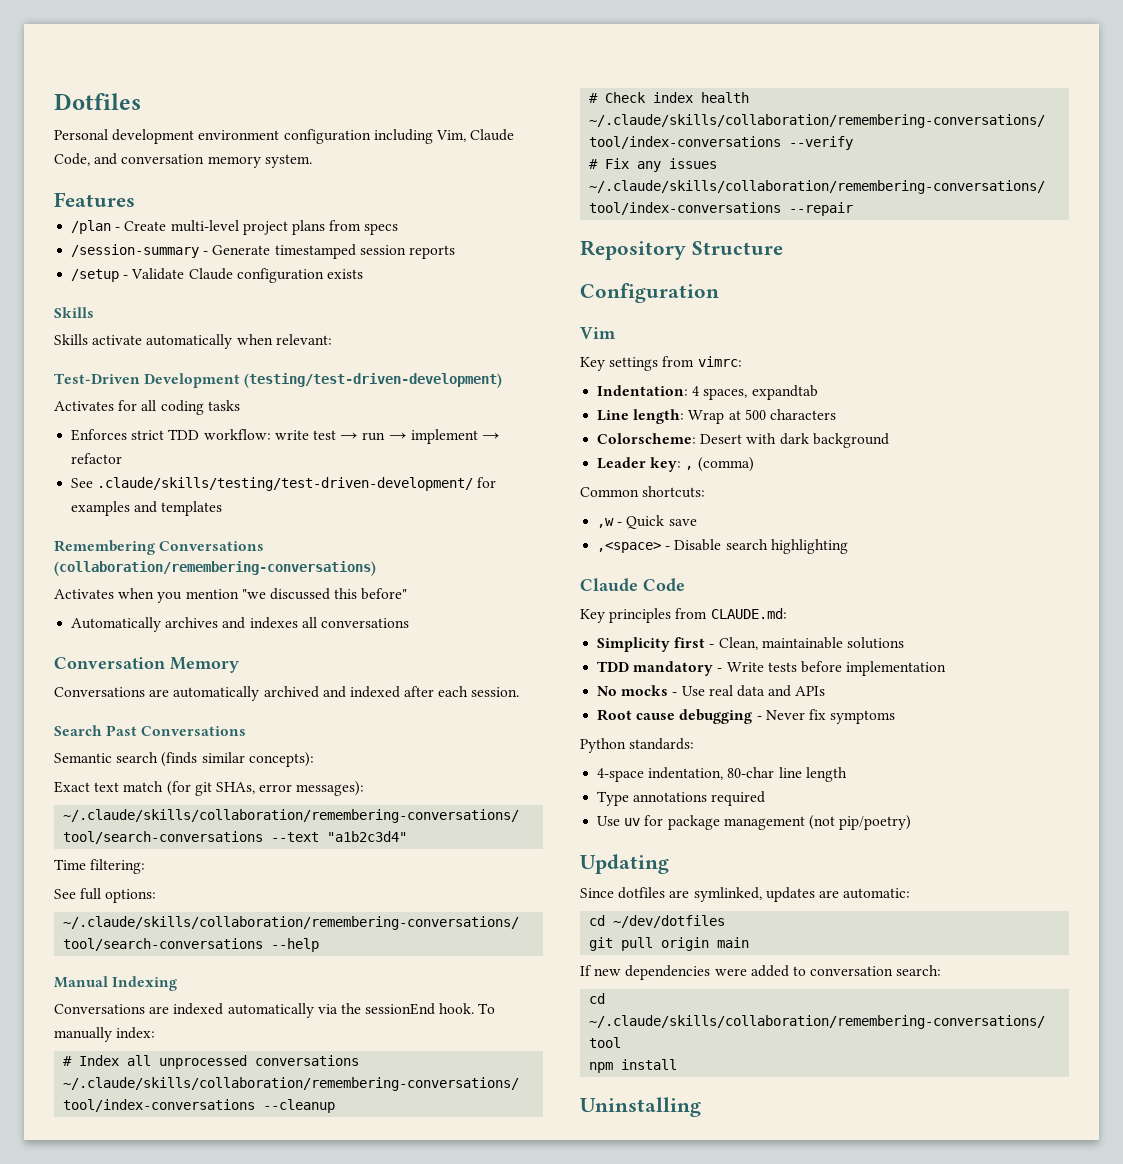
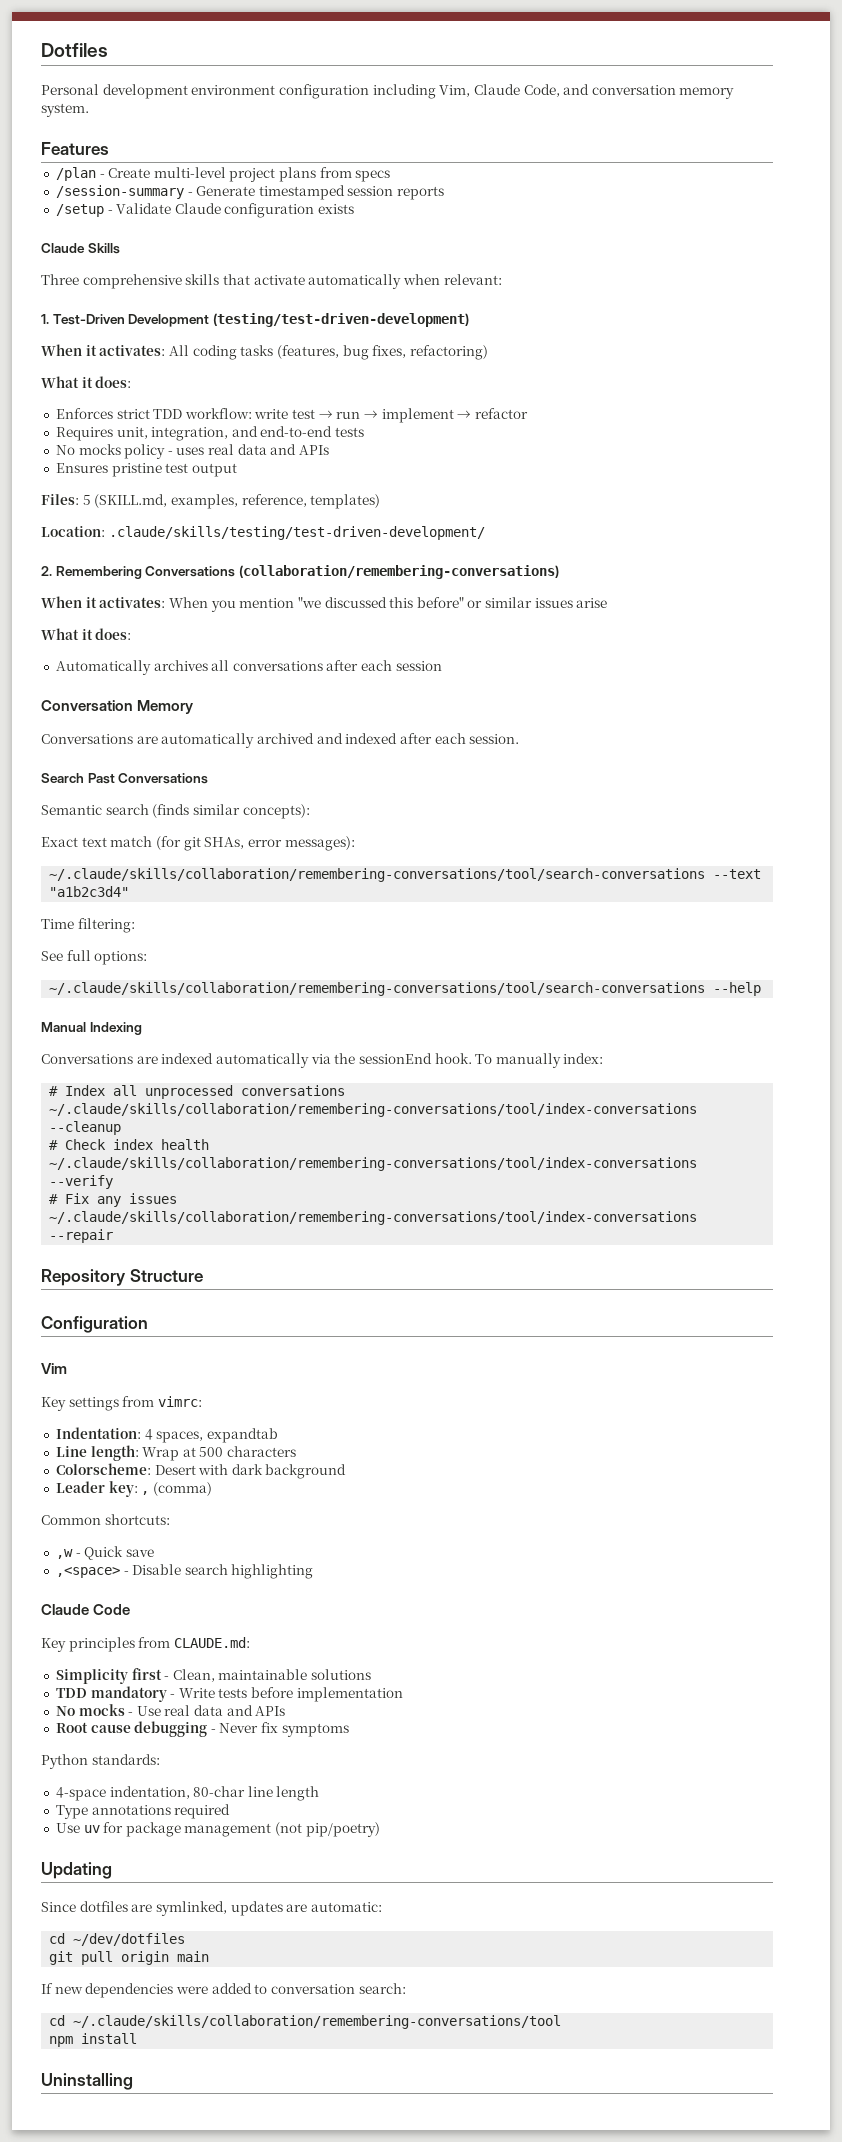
(363, 274) none -> [41,243,85,253] Claude
[54,334,88,345] Skills -> [41,274,250,289] Three comprehensive skills that
(332, 339) none -> [41,314,49,324] 1.
[54,400,240,415] Activates for all coding tasks -> [41,344,488,360] [41,376,132,388] When it activates: All coding tasks (features, bug fixes, refactoring) // What it does:
[71,477,497,491] [71,501,223,516] See .claude/skills/testing/test-driven-development/ for examples and templates // -> [55,426,365,441] [55,444,330,459] [55,463,237,477] [41,494,381,509] [41,526,485,540] [41,566,52,576] Requires unit, integration, and end-to-end tests // No mocks policy - uses real data and APIs // Ensures pristine test output // Files: 5 (SKILL.md, examples, reference, templates) // Location: .claude/skills/testing/test-driven-development/ // 2.
[54,588,155,599] Activates when -> [41,596,208,608] When it activates: When
(408, 594) none -> [467,597,608,608] [41,628,132,640] or similar issues arise // What it does:
[222,617,298,629] and indexes -> (208, 665) none
(409, 623) none -> [326,660,442,671] after each session

